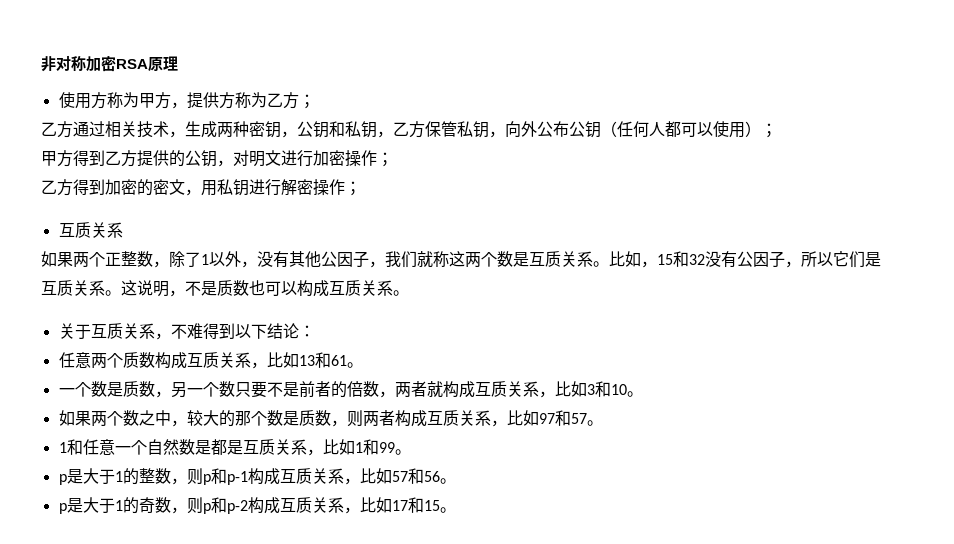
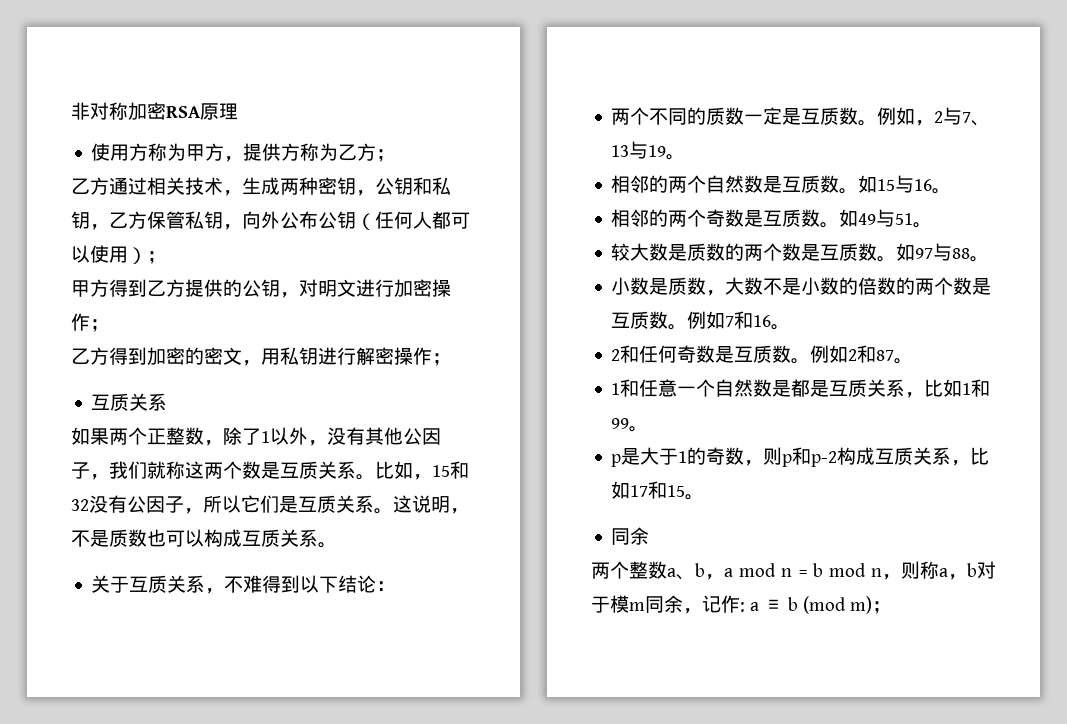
[58,352,363,369] [58,381,643,398] [58,410,587,427] 任意两个质数构成互质关系，比如13和61。 // 一个数是质数，另一个数只要不是前者的倍数，两者就构成互质关系，比如3和10。 // 如果两个数之中，较大的那个数是质数，则两者构成互质关系，比如97和57 -> [611,107,991,126] [611,141,686,160] [611,175,952,194] [611,209,933,228] [611,243,990,262] [611,277,992,296] [611,311,791,330] [611,345,895,364] 两个不同的质数一定是互质数。例如，2与7、13与19。 // 相邻的两个自然数是互质数。如15与16。 // 相邻的两个奇数是互质数。如49与51。 // 较大数是质数的两个数是互质数。如97与88。 // 小数是质数，大数不是小数的倍数的两个数是互质数。例如7和16。 // 2和任何奇数是互质数。例如2和87
[58,468,456,485] // p是大于1的整数，则p和p-1构成互质关系，比如57和56。 -> (649, 429) none
(456, 510) none -> [611,527,650,545] [591,561,997,580] [591,595,891,614] // 同余 // 两个整数a、b，a mod n = b mod n，则称a，b对于模m同余，记作: a ≡ b (mod m)；

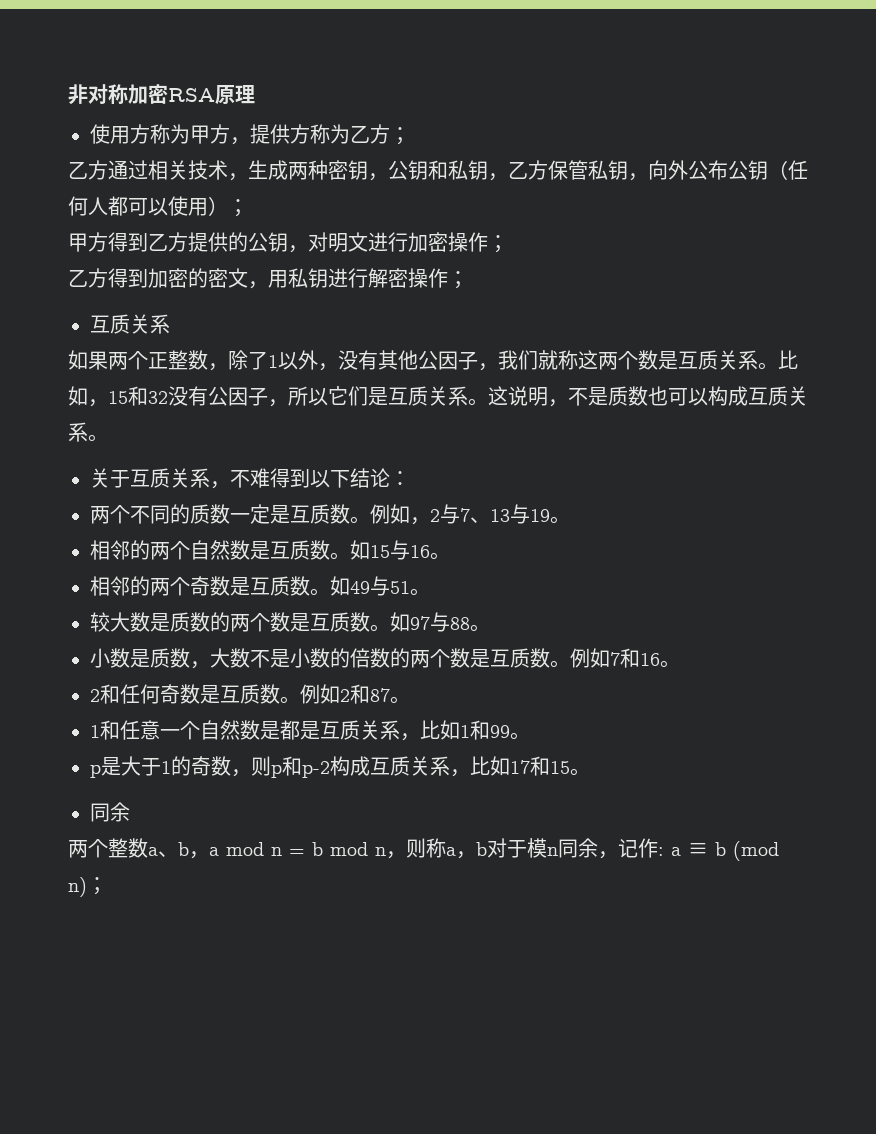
[629,602,645,611] m -> [547,847,558,856] n
[849,596,872,614] m) -> [68,877,87,897] n)

